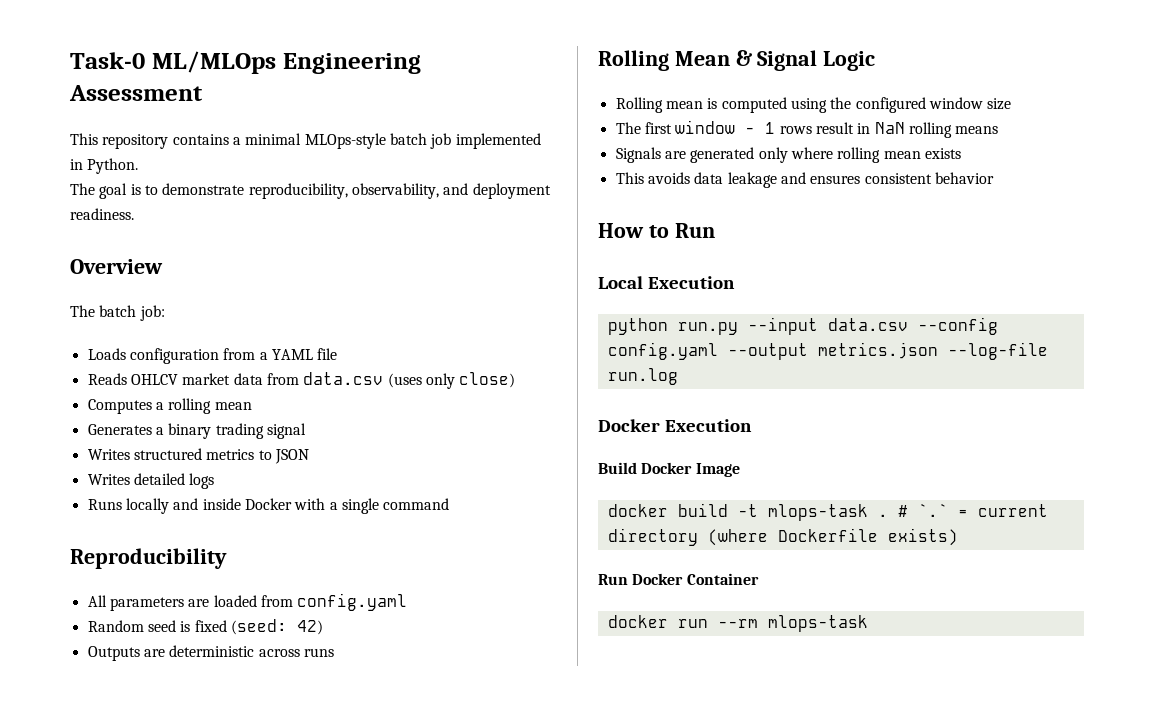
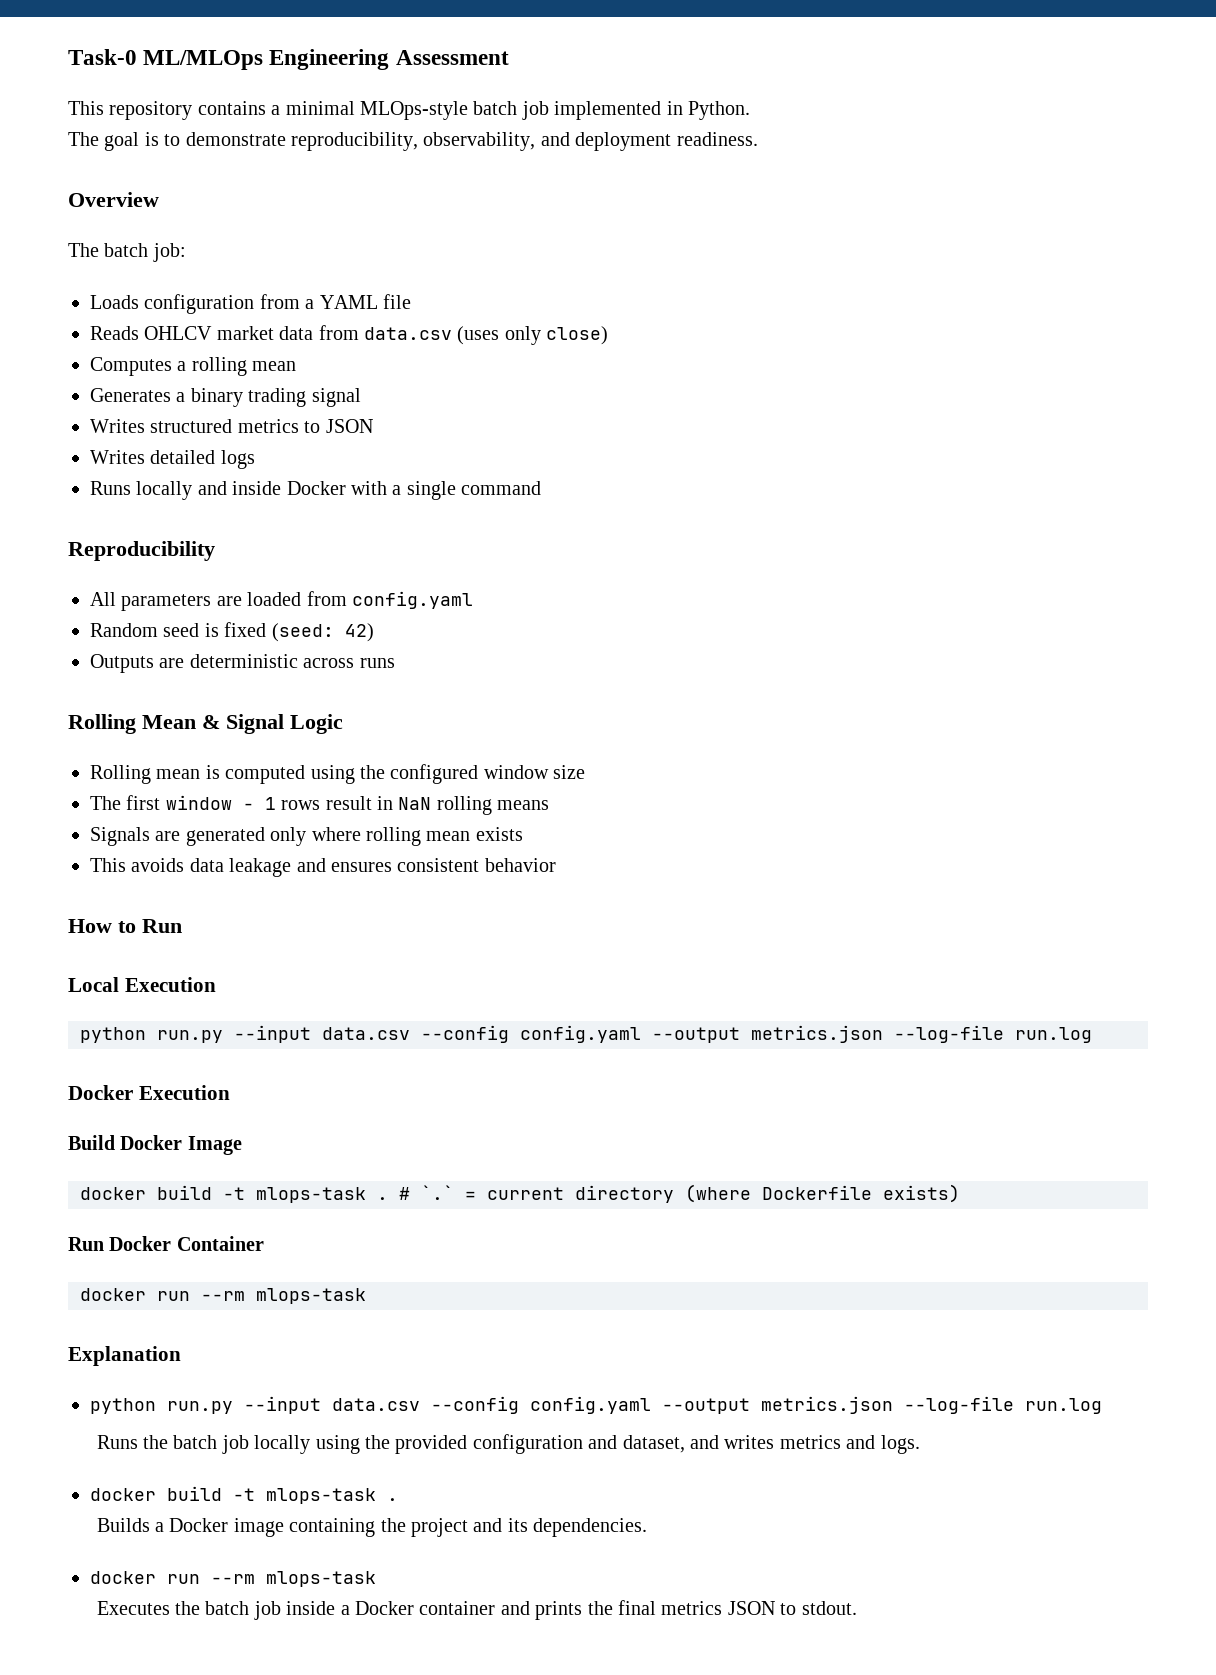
(868, 623) none -> [68,1346,181,1366] [90,1396,1102,1414] [96,1434,920,1454] [90,1486,398,1504] [96,1518,648,1537] [90,1571,376,1587] [96,1600,857,1620] // Explanation // python run.py --input data.csv --config config.yaml --output metrics.json --log-file run.log // Runs the batch job locally using the provided configuration and dataset, and writes metrics and logs. // docker build -t mlops-task . // Builds a Docker image containing the project and its dependencies. // docker run --rm mlops-task // Executes the batch job inside a Docker container and prints the final metrics JSON to stdout.

